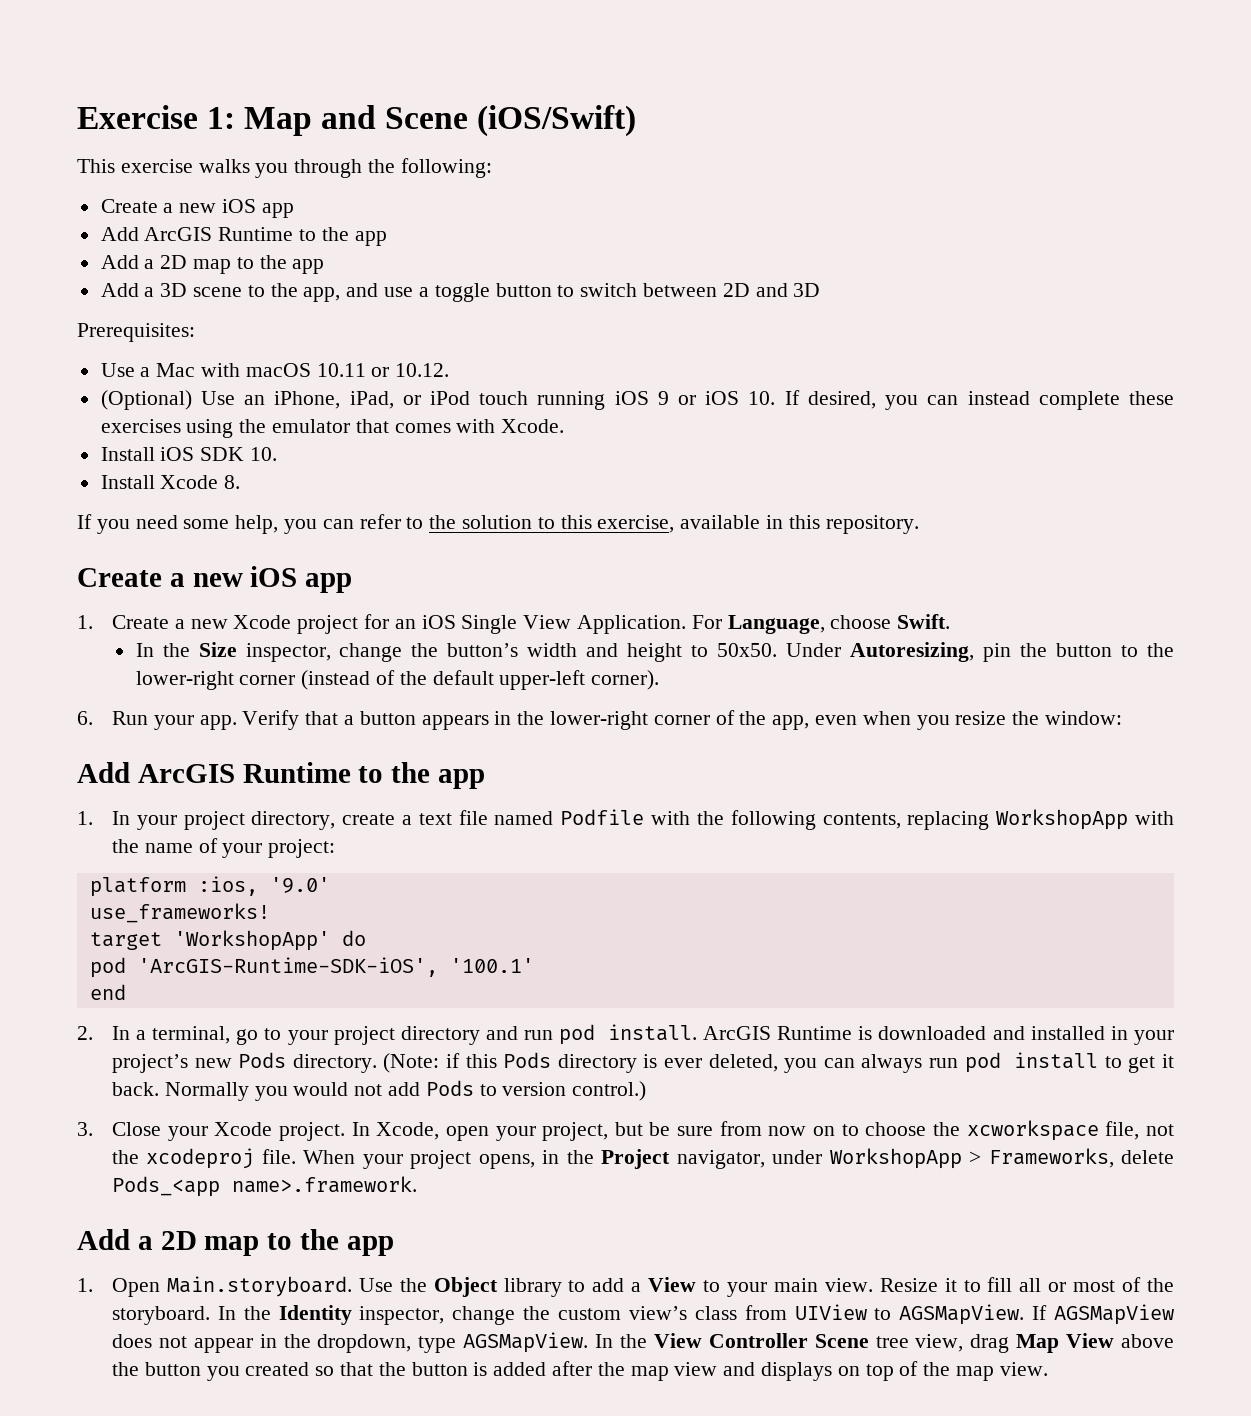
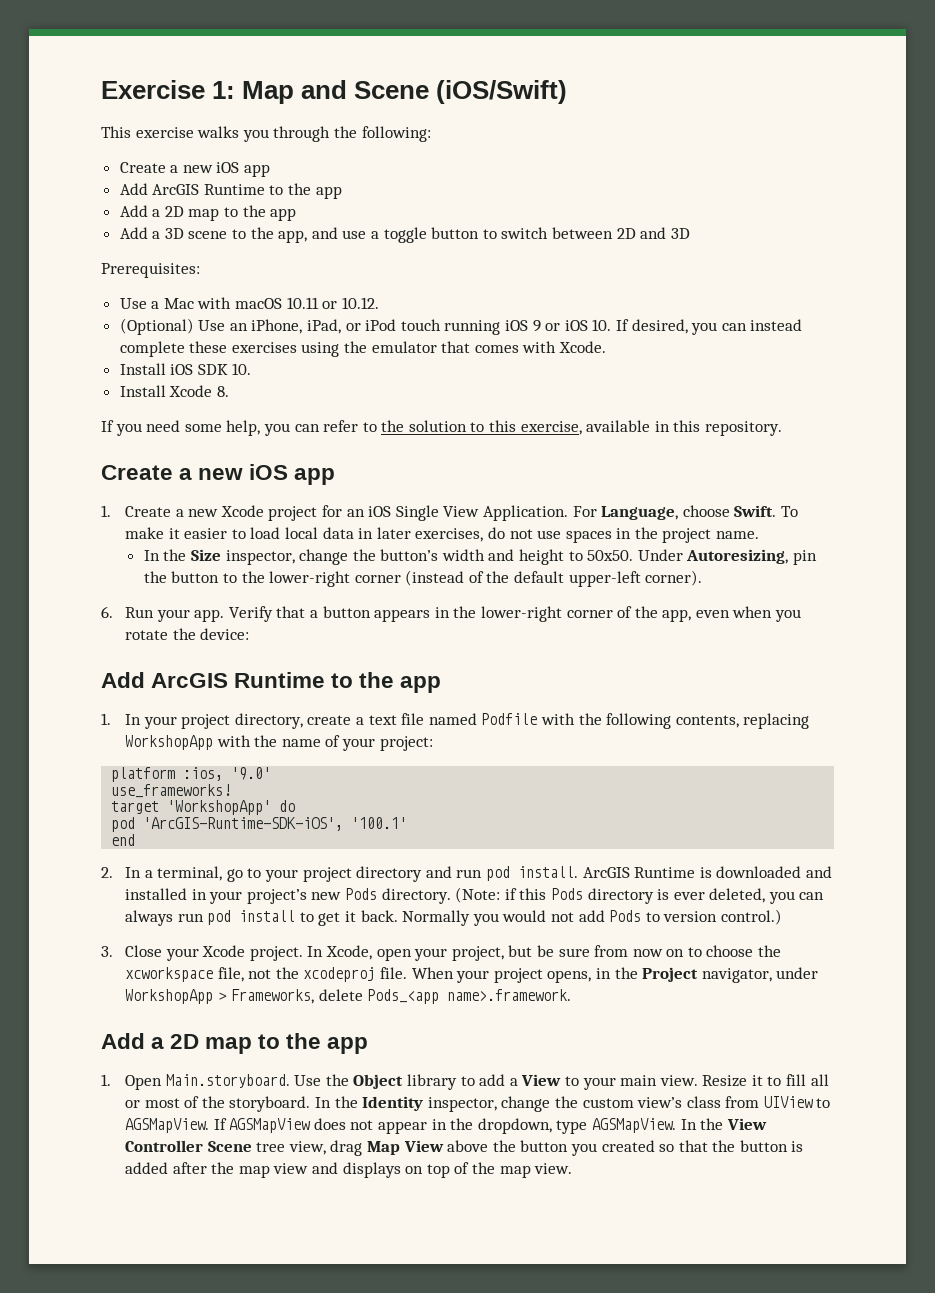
(951, 621) none -> [780,506,798,517] [125,527,760,543] To make it easier to load local data in later exercises, do not use spaces in the project name.
[955,711,1123,725] resize the window: -> [125,628,250,640] rotate the device:

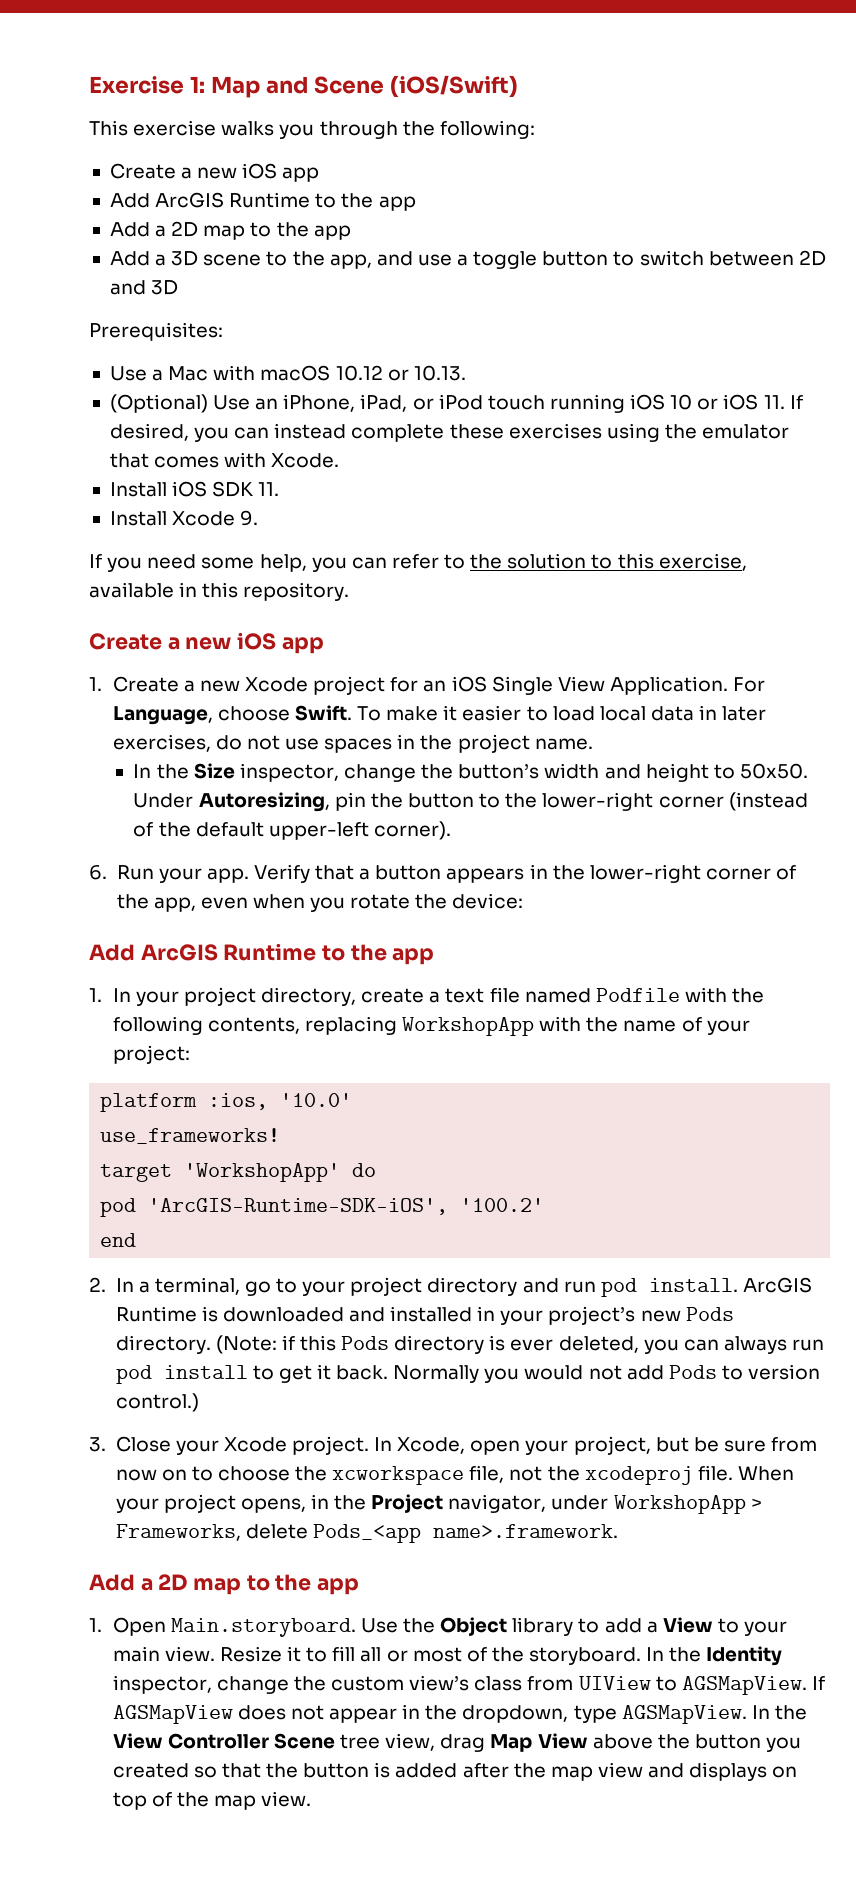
[286,297,379,309] 10.11 or 10.12. -> [335,365,466,381] 10.12 or 10.13.
[532,320,541,332] 9 -> [670,394,693,410] 10
[592,319,612,331] 10. -> [763,395,785,409] 11.
[232,363,252,375] 10. -> [258,482,280,496] 11.
[216,386,229,397] 8. -> [240,510,259,526] 9.
[231,767,272,780] '9.0' -> [280,1093,353,1107] '10.0'
[351,817,408,829] '100.1' -> [460,1198,545,1212] '100.2'

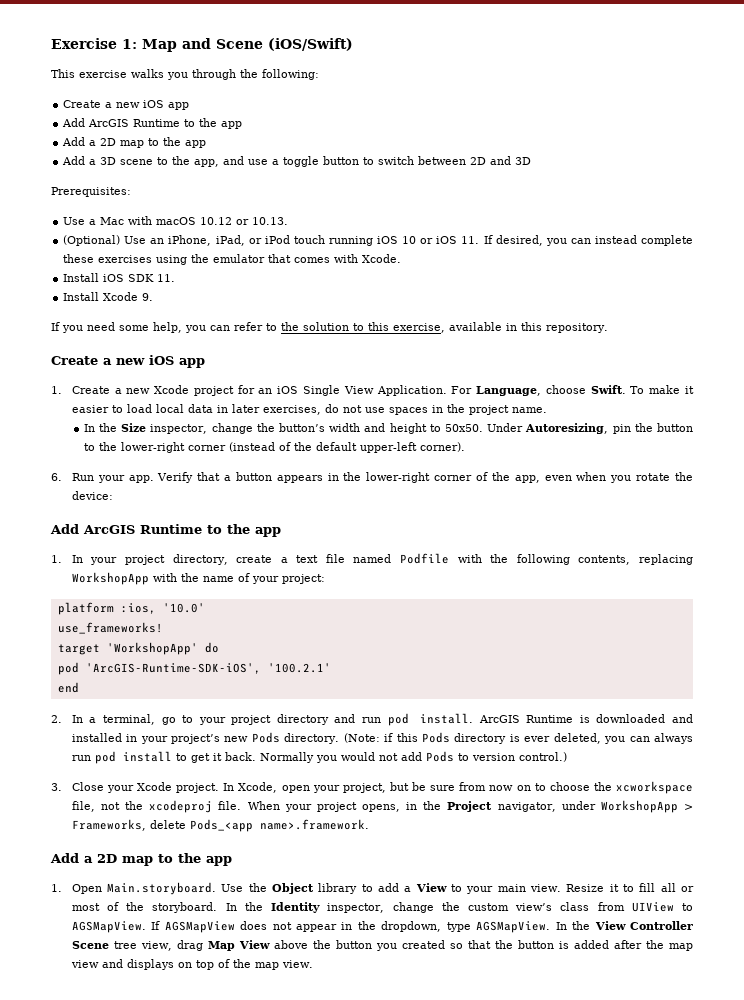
[460,1198,545,1212] '100.2' -> [267,663,331,673] '100.2.1'

